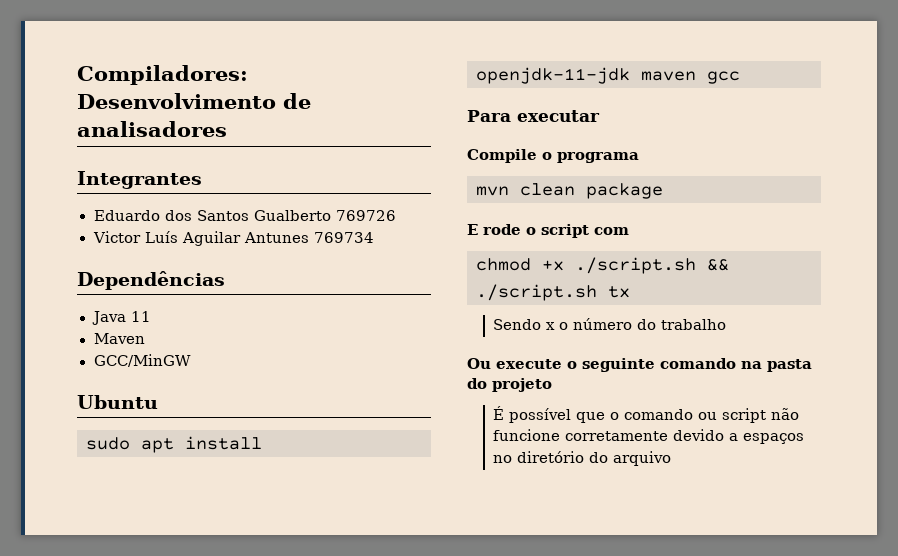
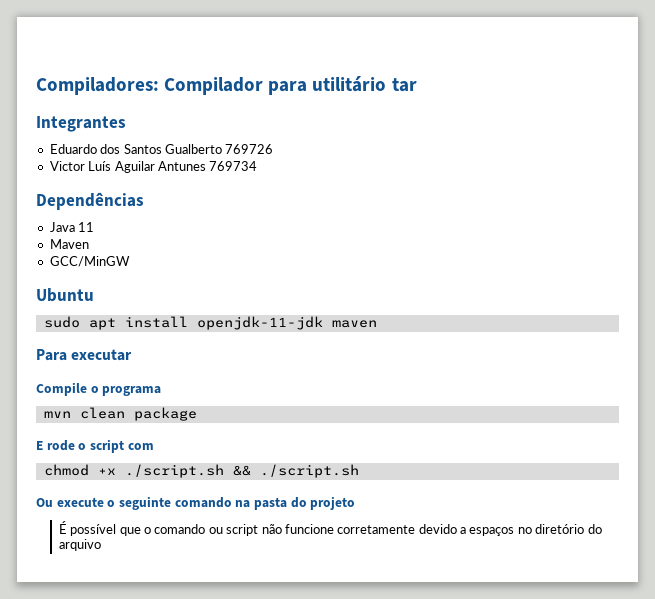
[77,93,311,109] [77,121,227,137] Desenvolvimento de analisadores -> [164,76,417,95] Compilador para utilitário tar
[707,71,740,84] gcc -> (377, 324) none
[608,286,630,298] [493,318,727,330] tx // Sendo x o número do trabalho -> (359, 471) none

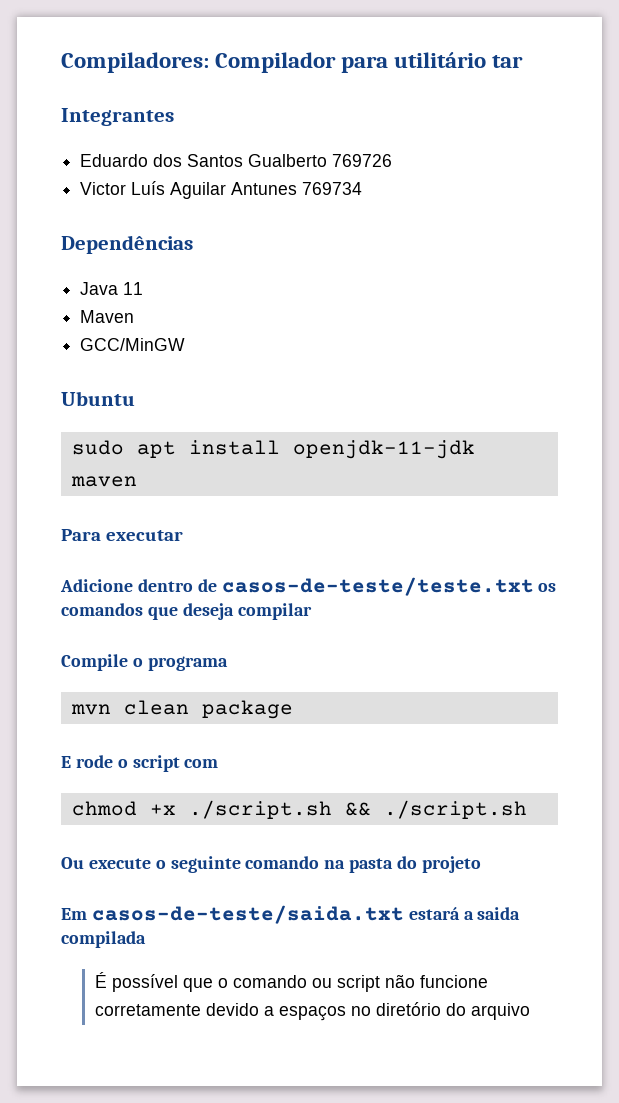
(133, 355) none -> [60,577,557,596] [61,603,312,620] // Adicione dentro de casos-de-teste/teste.txt os comandos que deseja compilar
(356, 503) none -> [61,905,521,924] [61,931,146,948] // Em casos-de-teste/saida.txt estará a saida compilada

